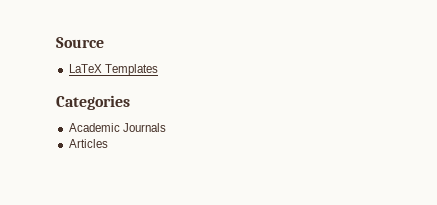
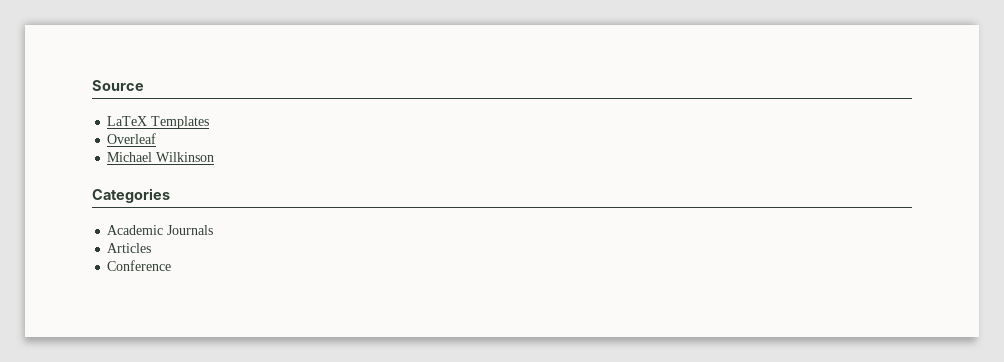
(158, 70) none -> [107,133,157,144] [107,152,215,162] // Overleaf // Michael Wilkinson
(108, 143) none -> [107,260,172,271] // Conference

